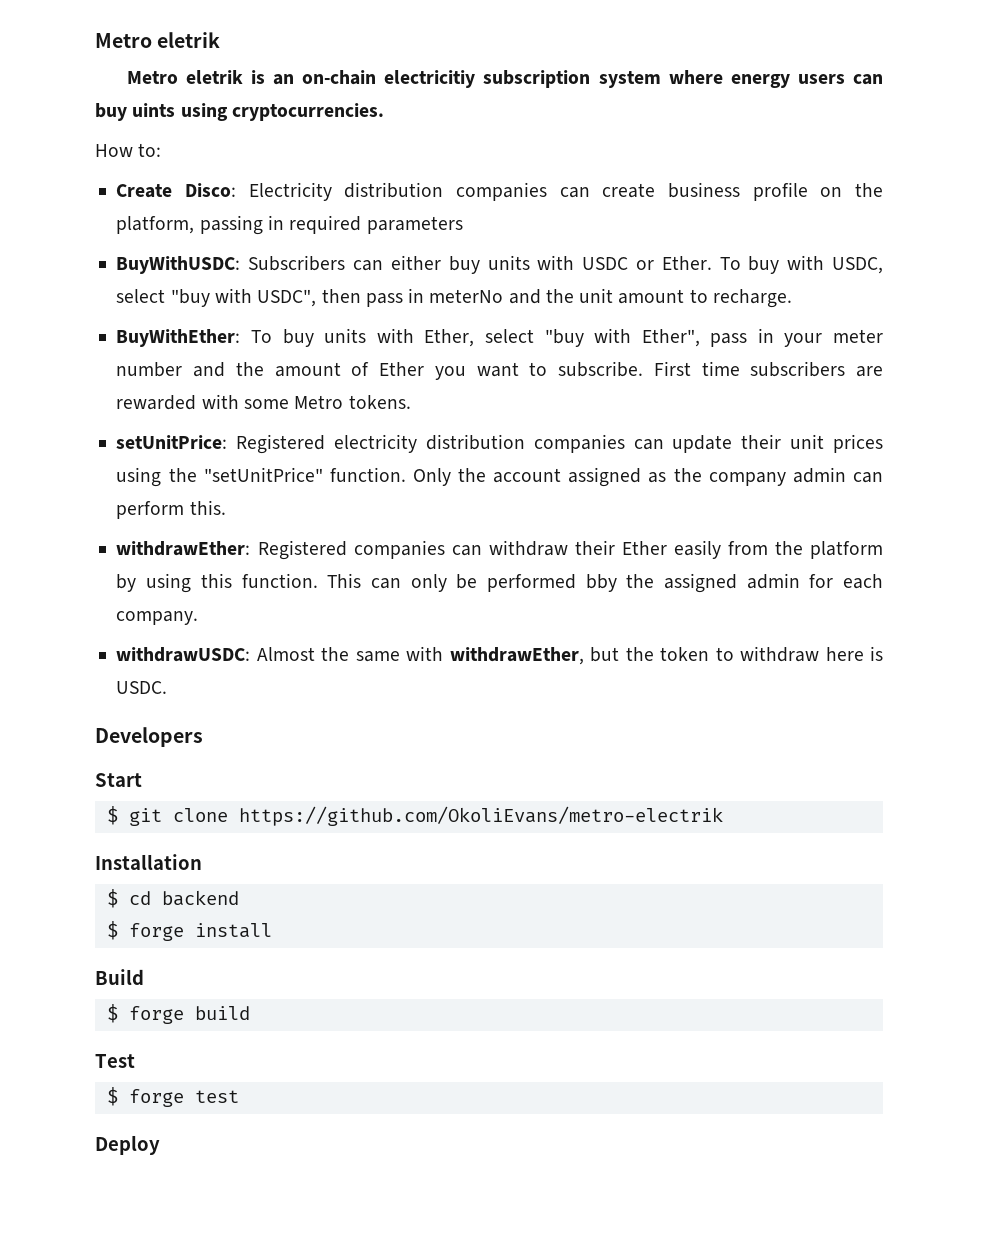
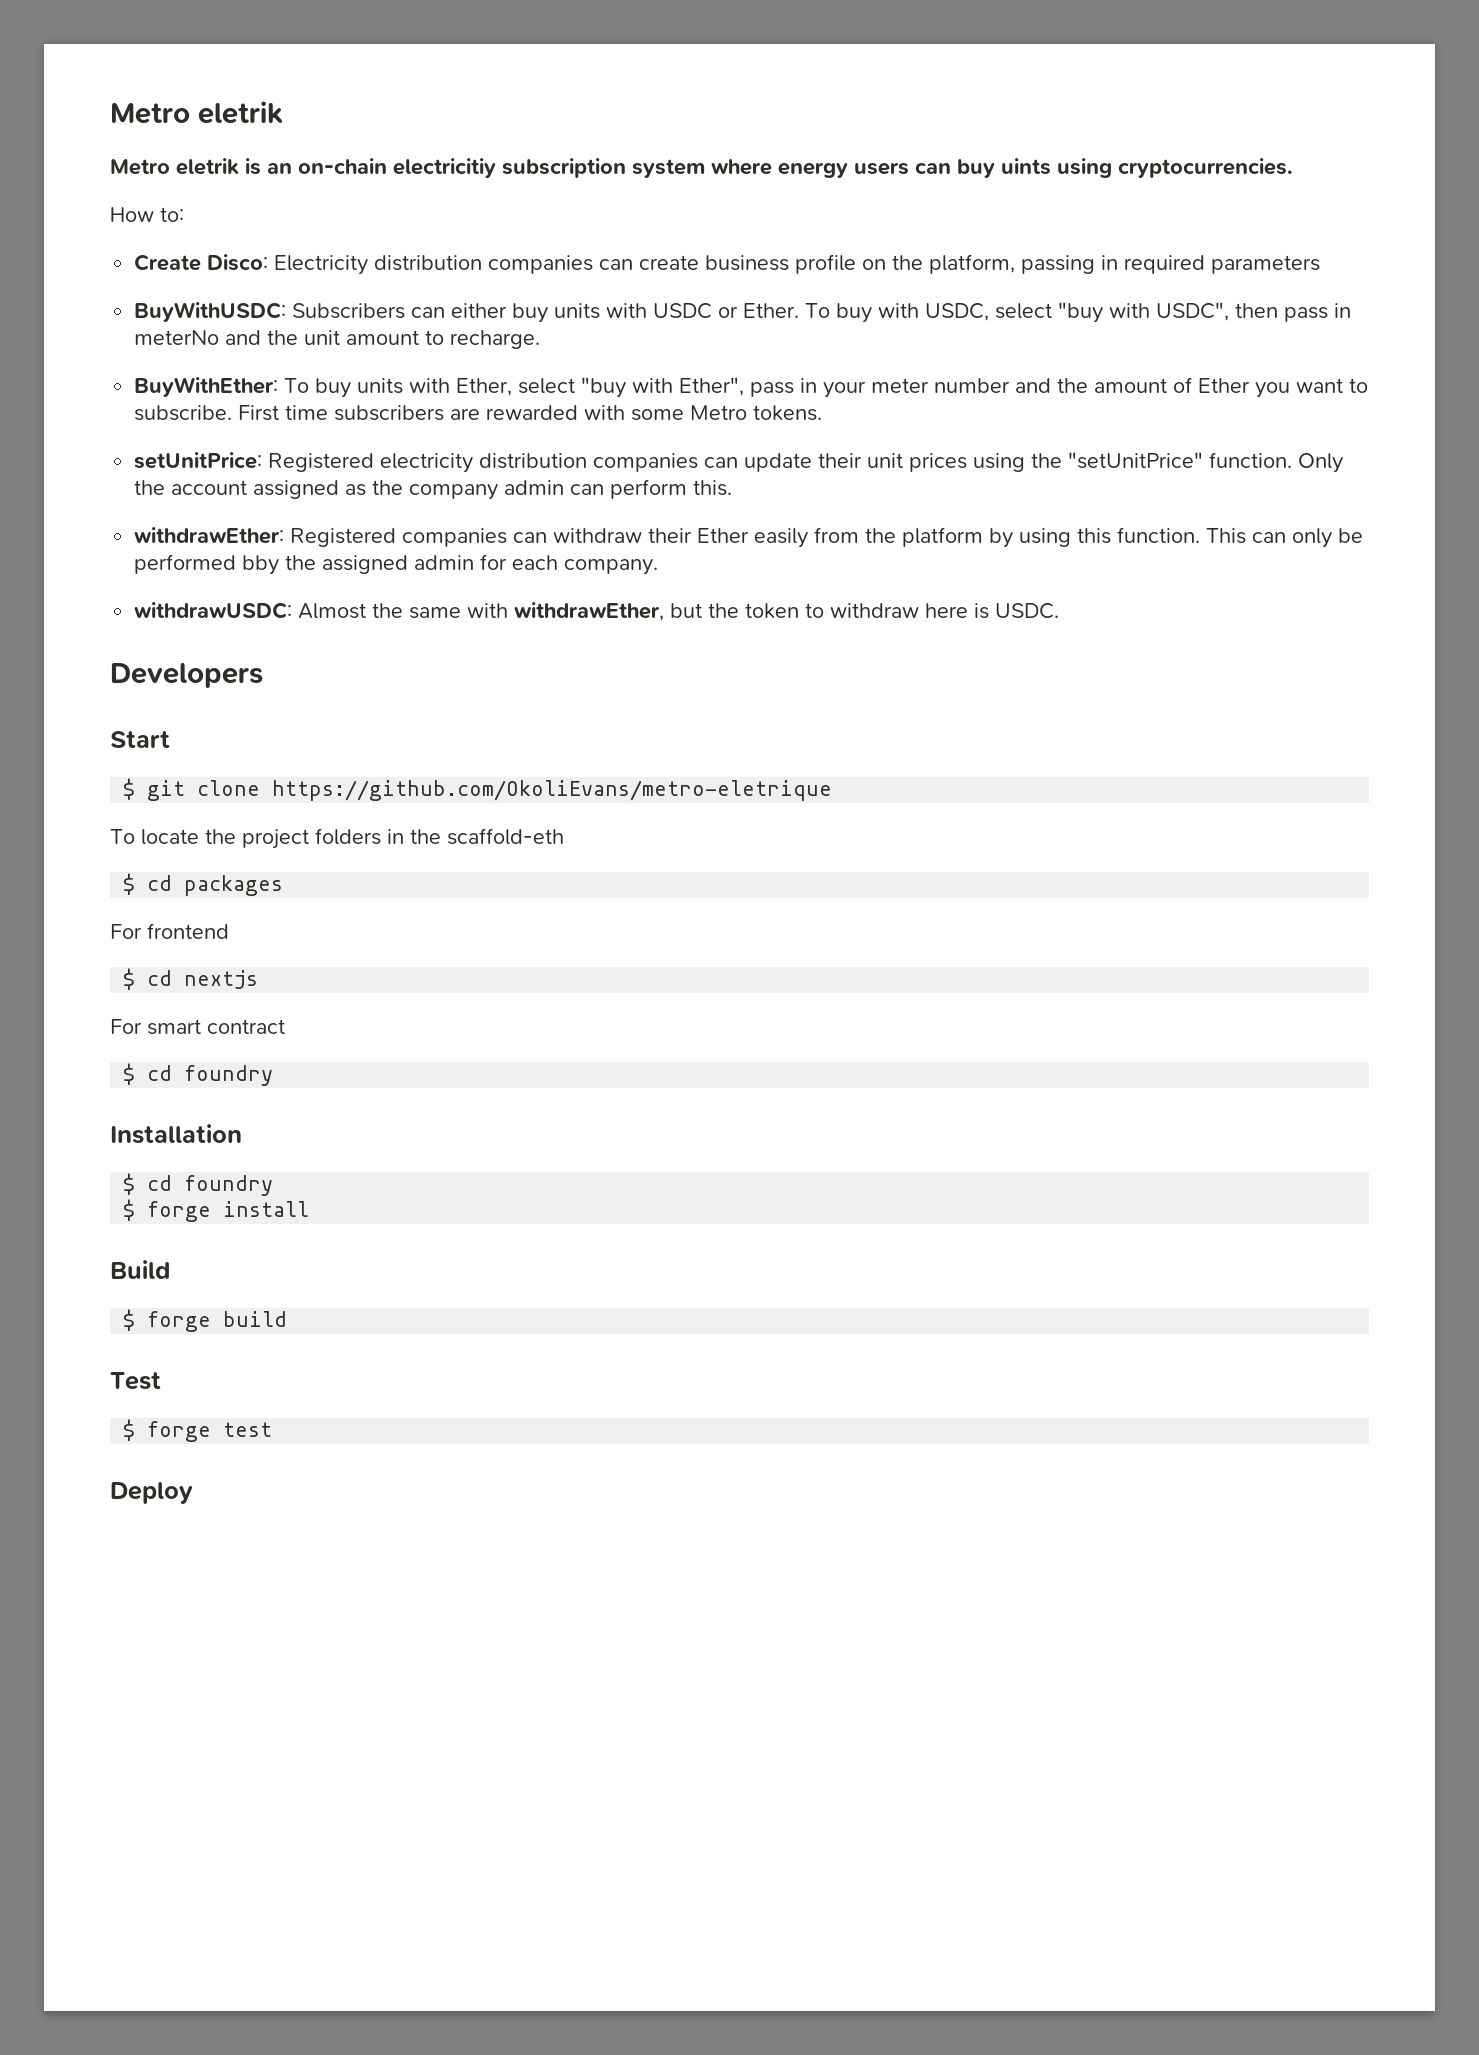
[238,806,723,826] https://github.com/OkoliEvans/metro-electrik -> [272,780,833,801] [110,828,564,849] [123,873,284,896] [110,923,229,939] [123,968,259,990] [110,1019,285,1035] [123,1063,274,1086] https://github.com/OkoliEvans/metro-eletrique // To locate the project folders in the scaffold-eth // $ cd packages // For frontend // $ cd nextjs // For smart contract // $ cd foundry
[161,890,239,906] backend -> [184,1175,274,1196] foundry

